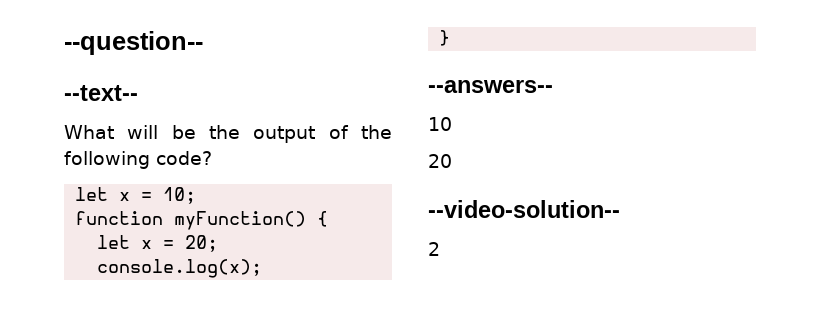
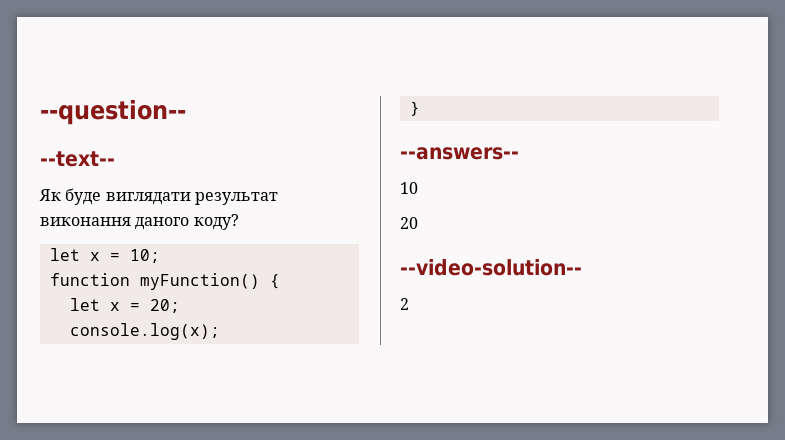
[64,125,392,143] [64,151,212,169] What will be the output of the following code? -> [39,188,278,205] [40,214,239,230] Як буде виглядати результат виконання даного коду?

